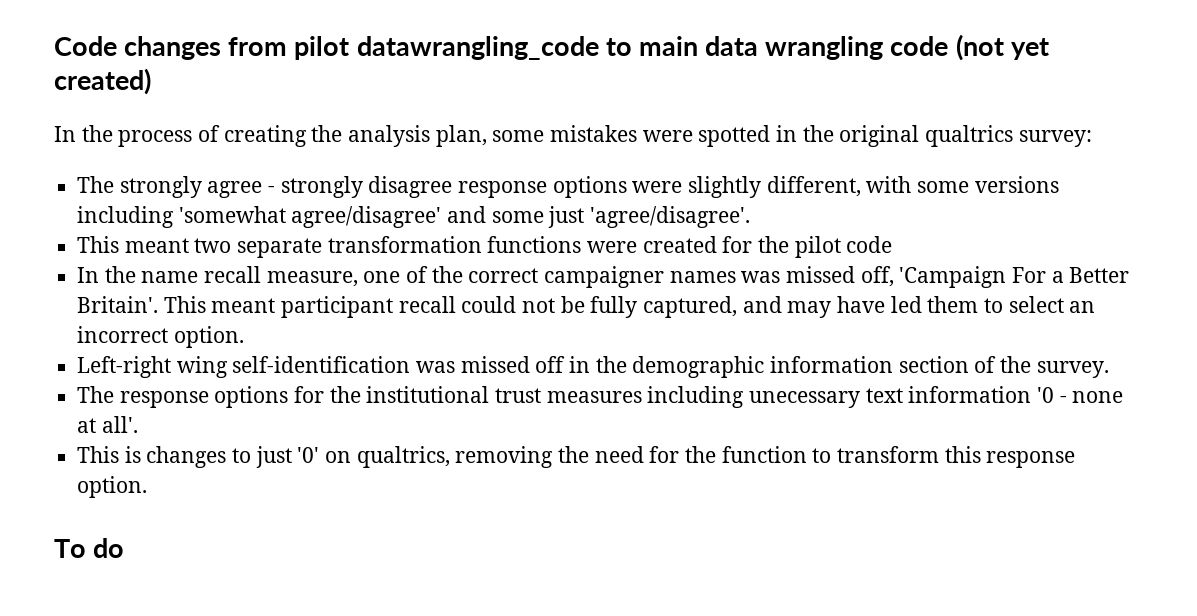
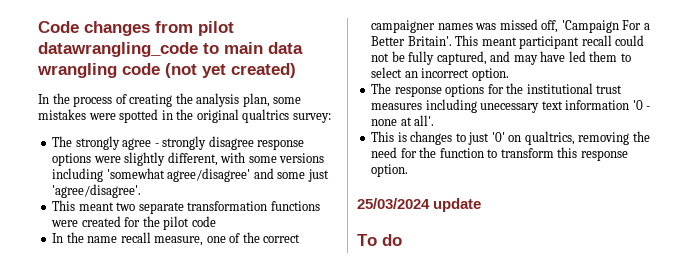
[77,356,1109,378] // Left-right wing self-identification was missed off in the demographic information section of the survey. -> (509, 74) none
(148, 487) none -> [357,198,482,212] // 25/03/2024 update

